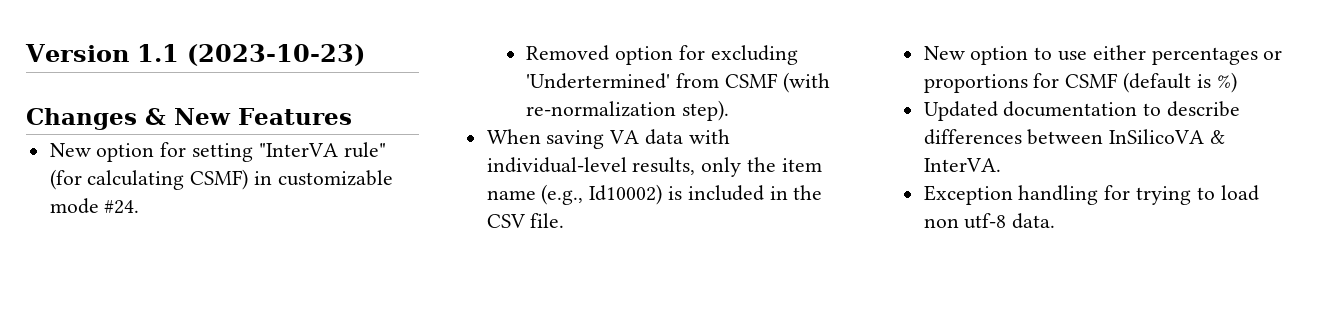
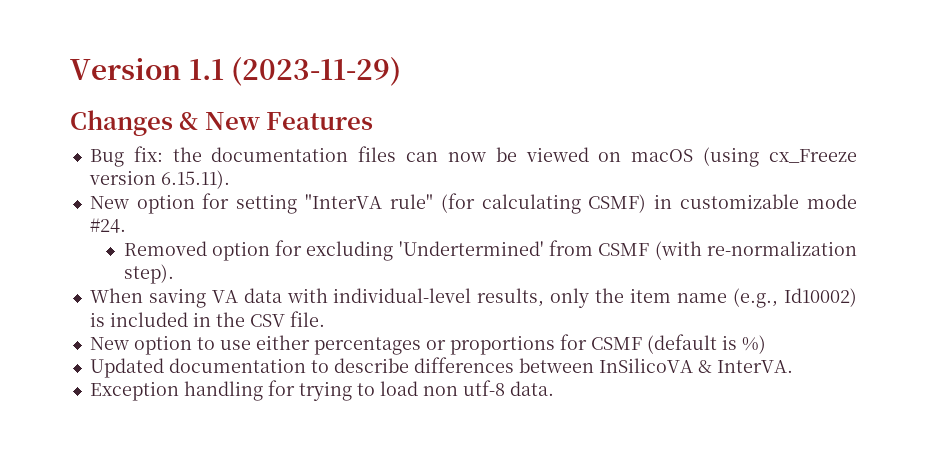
[186,44,365,66] (2023-10-23) -> [231,57,402,86] (2023-11-29)
(352, 116) none -> [89,146,858,167] [88,170,230,189] // Bug fix: the documentation files can now be viewed on macOS (using cx_Freeze version 6.15.11).

